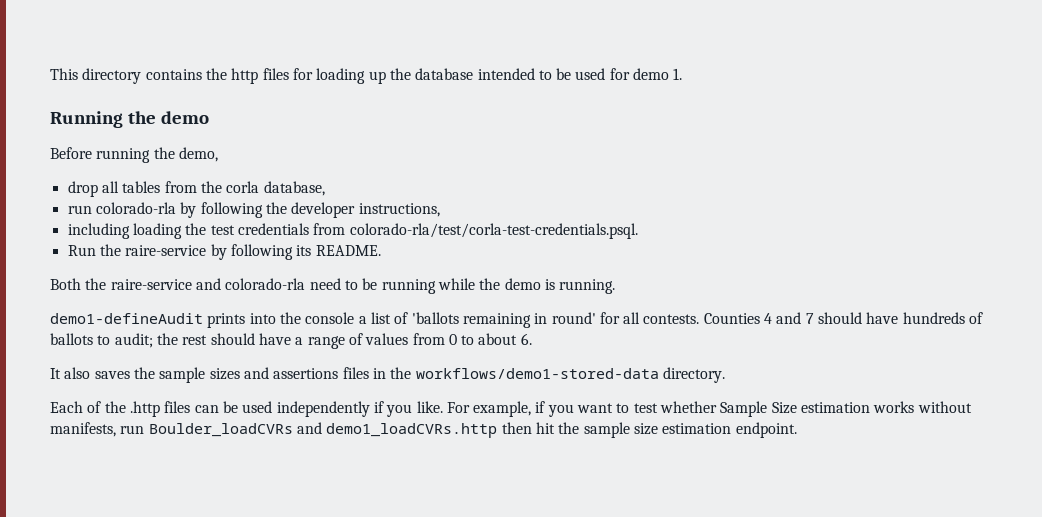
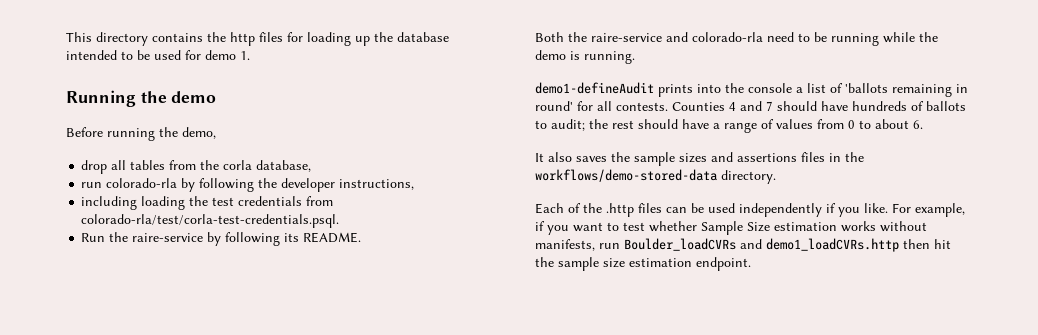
[415,368,659,379] workflows/demo1-stored-data -> [535,169,717,182] workflows/demo-stored-data

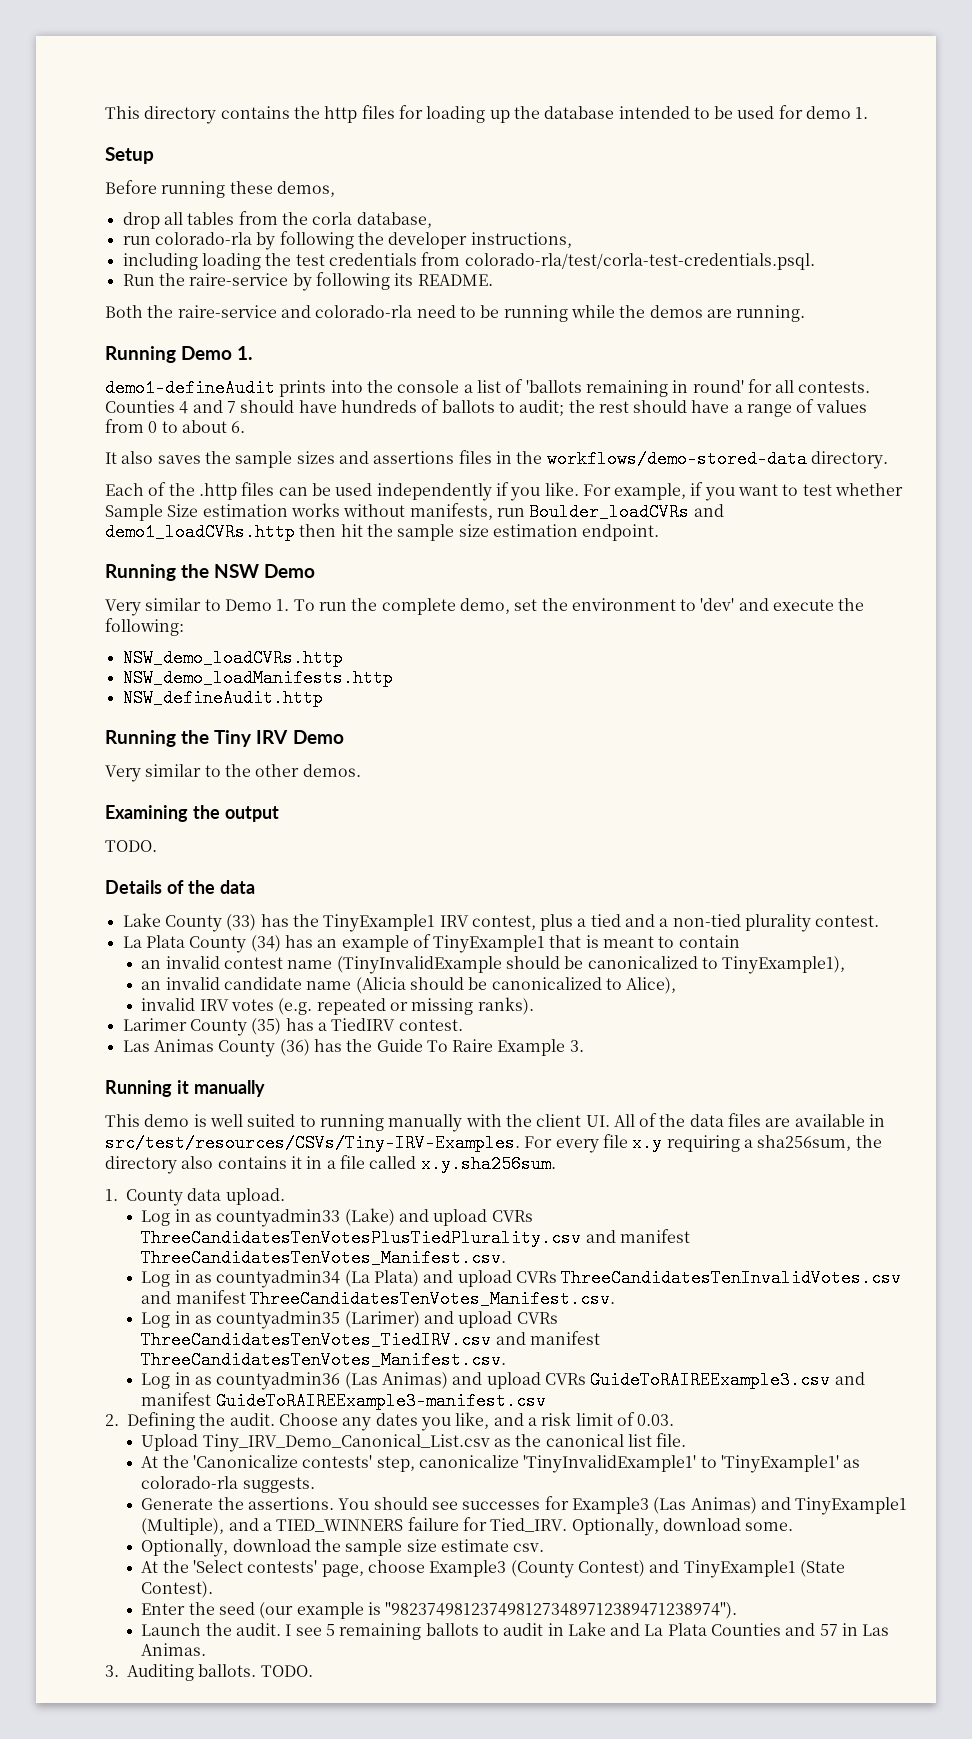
[66,90,217,107] Running the demo -> [105,147,154,164] Setup
[159,127,216,139] the demo, -> [229,181,335,197] these demos,
[535,50,580,60] demo is -> [649,305,732,318] demos are
(635, 57) none -> [105,346,254,363] // Running Demo 1.
(751, 264) none -> [105,564,316,581] [105,598,865,616] [105,618,184,636] [122,649,343,667] [122,669,393,687] [122,689,323,707] [105,730,344,747] [105,764,361,782] [105,805,279,822] [105,840,157,852] [105,880,255,894] [122,913,880,932] [122,934,740,953] [141,956,846,974] [141,977,677,994] [141,997,534,1015] [122,1018,463,1036] [122,1039,584,1057] [105,1080,265,1097] [105,1113,886,1132] [105,1134,882,1153] [105,1155,556,1174] [105,1188,285,1206] [141,1208,533,1227] [141,1229,690,1247] [141,1249,507,1267] [141,1269,902,1288] [141,1290,615,1308] [141,1311,558,1329] [141,1331,600,1349] [141,1351,507,1369] [141,1371,865,1390] [141,1392,546,1410] [105,1412,675,1431] [141,1433,687,1452] [141,1455,861,1473] [141,1476,315,1493] [141,1496,908,1515] [141,1517,794,1536] [141,1539,545,1557] [141,1560,845,1578] [141,1581,214,1598] [141,1602,738,1619] [141,1622,890,1640] [141,1643,207,1656] [105,1664,313,1681] // Running the NSW Demo // Very similar to Demo 1. To run the complete demo, set the environment to 'dev' and execute the following: // NSW_demo_loadCVRs.http // NSW_demo_loadManifests.http // NSW_defineAudit.http // Running the Tiny IRV Demo // Very similar to the other demos. // Examining the output // TODO. // Details of the data // Lake County (33) has the TinyExample1 IRV contest, plus a tied and a non-tied plurality contest. // La Plata County (34) has an example of TinyExample1 that is meant to contain // an invalid contest name (TinyInvalidExample should be canonicalized to TinyExample1), // an invalid candidate name (Alicia should be canonicalized to Alice), // invalid IRV votes (e.g. repeated or missing ranks). // Larimer County (35) has a TiedIRV contest. // Las Animas County (36) has the Guide To Raire Example 3. // Running it manually // This demo is well suited to running manually with the client UI. All of the data files are available in src/test/resources/CSVs/Tiny-IRV-Examples. For every file x.y requiring a sha256sum, the directory also contains it in a file called x.y.sha256sum. // 1. County data upload. // Log in as countyadmin33 (Lake) and upload CVRs ThreeCandidatesTenVotesPlusTiedPlurality.csv and manifest ThreeCandidatesTenVotes_Manifest.csv. // Log in as countyadmin34 (La Plata) and upload CVRs ThreeCandidatesTenInvalidVotes.csv and manifest ThreeCandidatesTenVotes_Manifest.csv. // Log in as countyadmin35 (Larimer) and upload CVRs ThreeCandidatesTenVotes_TiedIRV.csv and manifest ThreeCandidatesTenVotes_Manifest.csv. // Log in as countyadmin36 (Las Animas) and upload CVRs GuideToRAIREExample3.csv and manifest GuideToRAIREExample3-manifest.csv // 2. Defining the audit. Choose any dates you like, and a risk limit of 0.03. // Upload Tiny_IRV_Demo_Canonical_List.csv as the canonical list file. // At the 'Canonicalize contests' step, canonicalize 'TinyInvalidExample1' to 'TinyExample1' as colorado-rla suggests. // Generate the assertions. You should see successes for Example3 (Las Animas) and TinyExample1 (Multiple), and a TIED_WINNERS failure for Tied_IRV. Optionally, download some. // Optionally, download the sample size estimate csv. // At the 'Select contests' page, choose Example3 (County Contest) and TinyExample1 (State Contest). // Enter the seed (our example is "9823749812374981273489712389471238974"). // Launch the audit. I see 5 remaining ballots to audit in Lake and La Plata Counties and 57 in Las Animas. // 3. Auditing ballots. TODO.

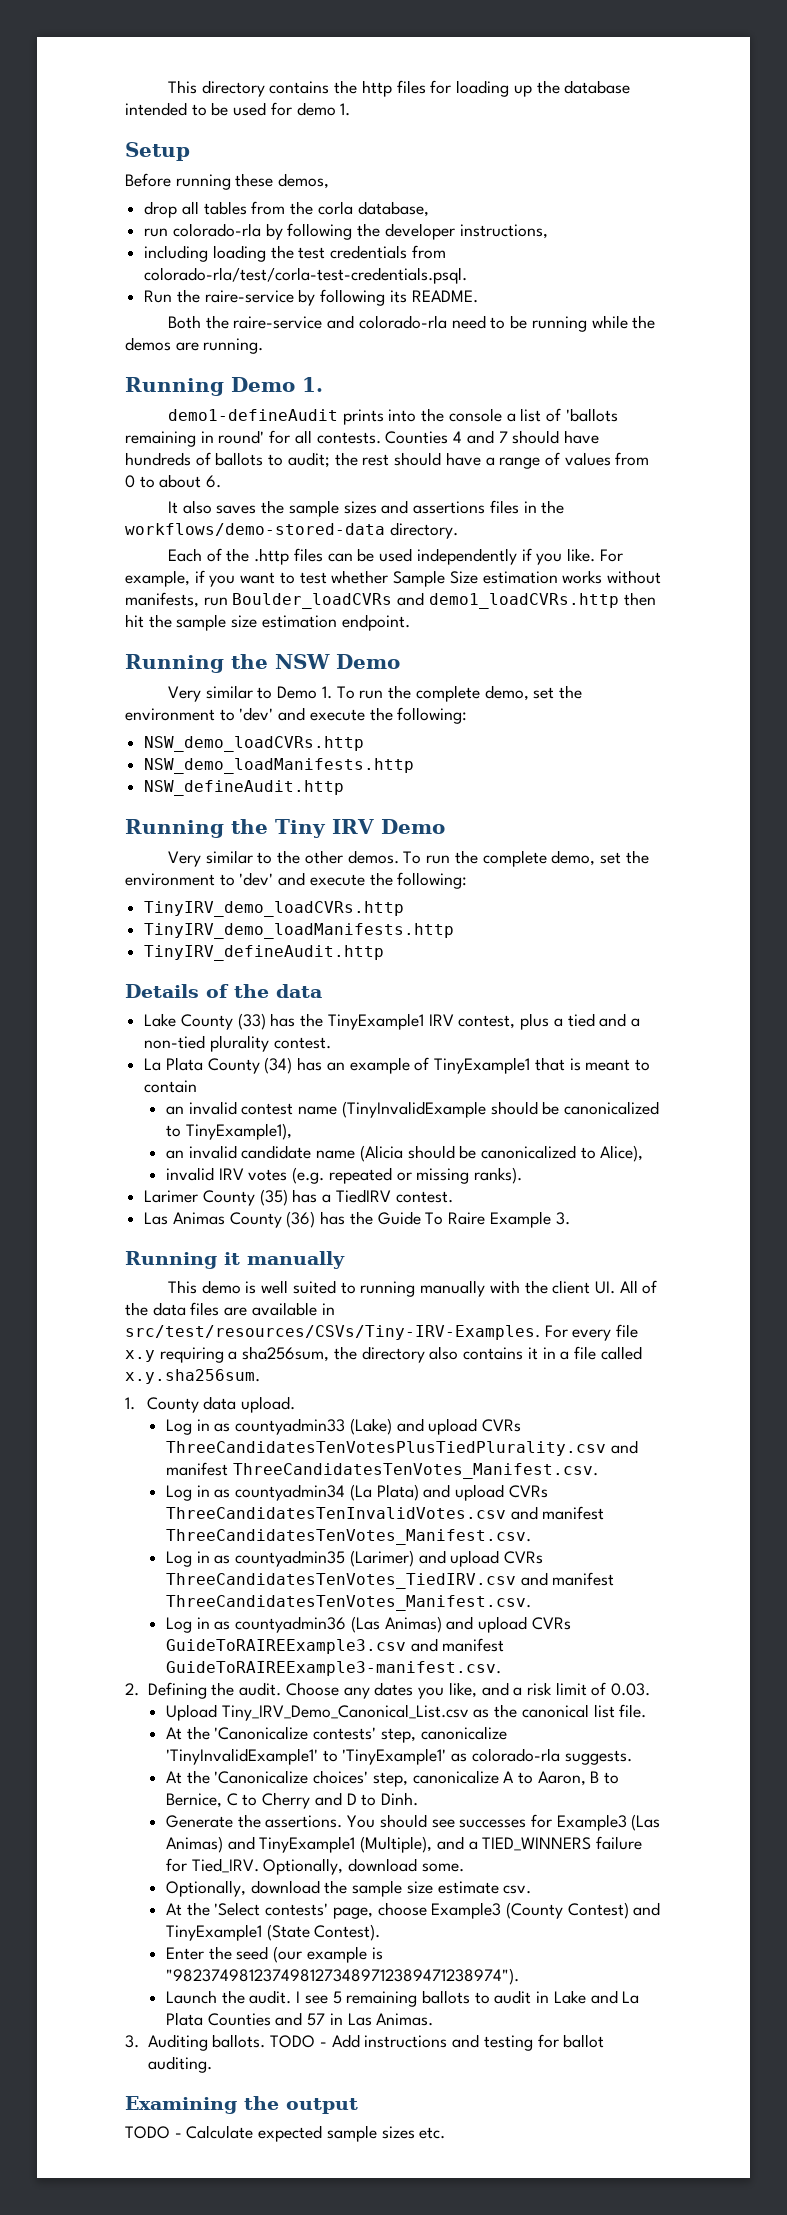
[105,805,279,822] [105,840,157,852] // Examining the output // TODO. -> [403,850,649,867] [125,872,468,889] [144,901,405,917] [144,923,455,939] [144,945,385,961] To run the complete demo, set the environment to 'dev' and execute the following: // TinyIRV_demo_loadCVRs.http // TinyIRV_demo_loadManifests.http // TinyIRV_defineAudit.http
[215,1392,546,1410] GuideToRAIREExample3-manifest.csv -> [165,1661,501,1676] GuideToRAIREExample3-manifest.csv.
(315, 1485) none -> [165,1770,620,1787] [165,1792,418,1809] // At the 'Canonicalize choices' step, canonicalize A to Aaron, B to Bernice, C to Cherry and D to Dinh.
[260,1665,313,1677] TODO. -> [270,2034,605,2051] [147,2056,212,2073] [125,2096,358,2114] [125,2125,446,2142] TODO - Add instructions and testing for ballot auditing. // Examining the output // TODO - Calculate expected sample sizes etc.

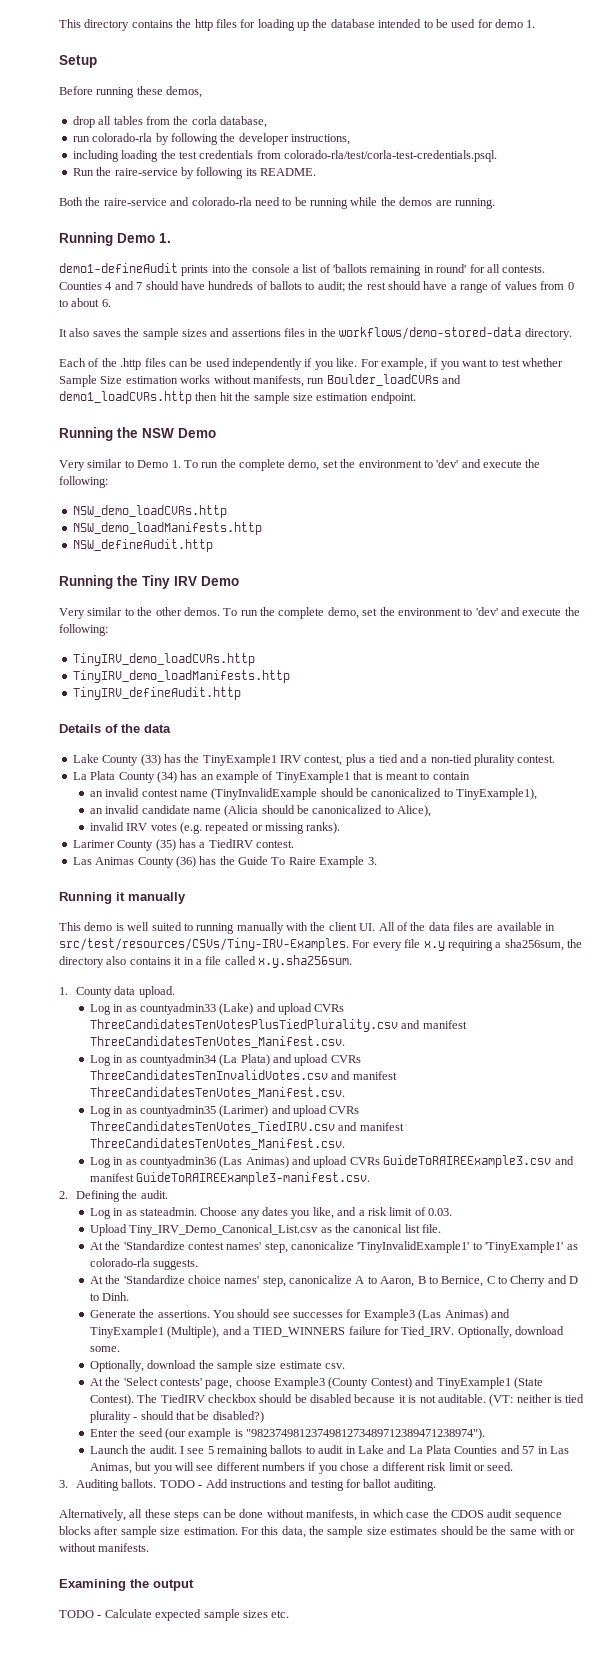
(282, 1689) none -> [89,1207,197,1219] // Log in as stateadmin.
[214,1726,377,1740] 'Canonicalize contests' -> [123,1241,262,1250] 'Standardize contest names'
[214,1770,369,1784] 'Canonicalize choices' -> [123,1275,260,1284] 'Standardize choice names'
(381, 1932) none -> [137,1394,585,1406] [89,1411,264,1423] The TiedIRV checkbox should be disabled because it is not auditable. (VT: neither is tied plurality - should that be disabled?)
[376,2013,434,2026] Animas. -> [89,1462,514,1474] Animas, but you will see different numbers if you chose a different risk limit or seed.
(212, 2064) none -> [59,1509,562,1521] [59,1526,576,1538] [59,1543,150,1552] // Alternatively, all these steps can be done without manifests, in which case the CDOS audit sequence blocks after sample size estimation. For this data, the sample size estimates should be the same with or without manifests.

